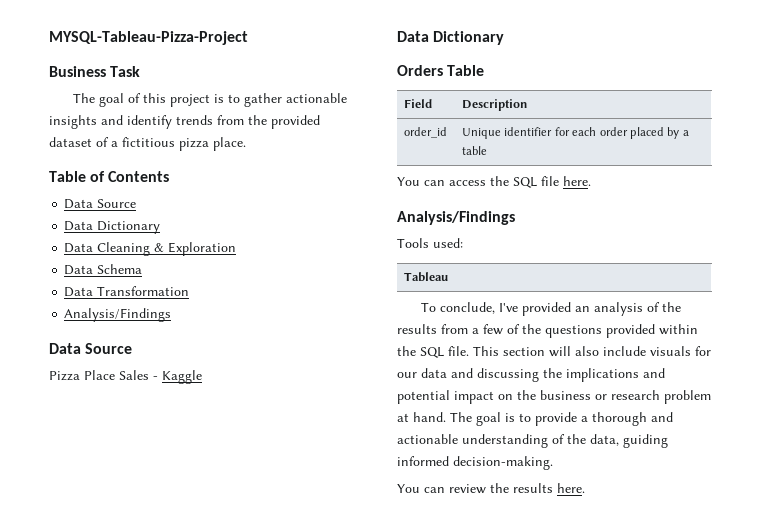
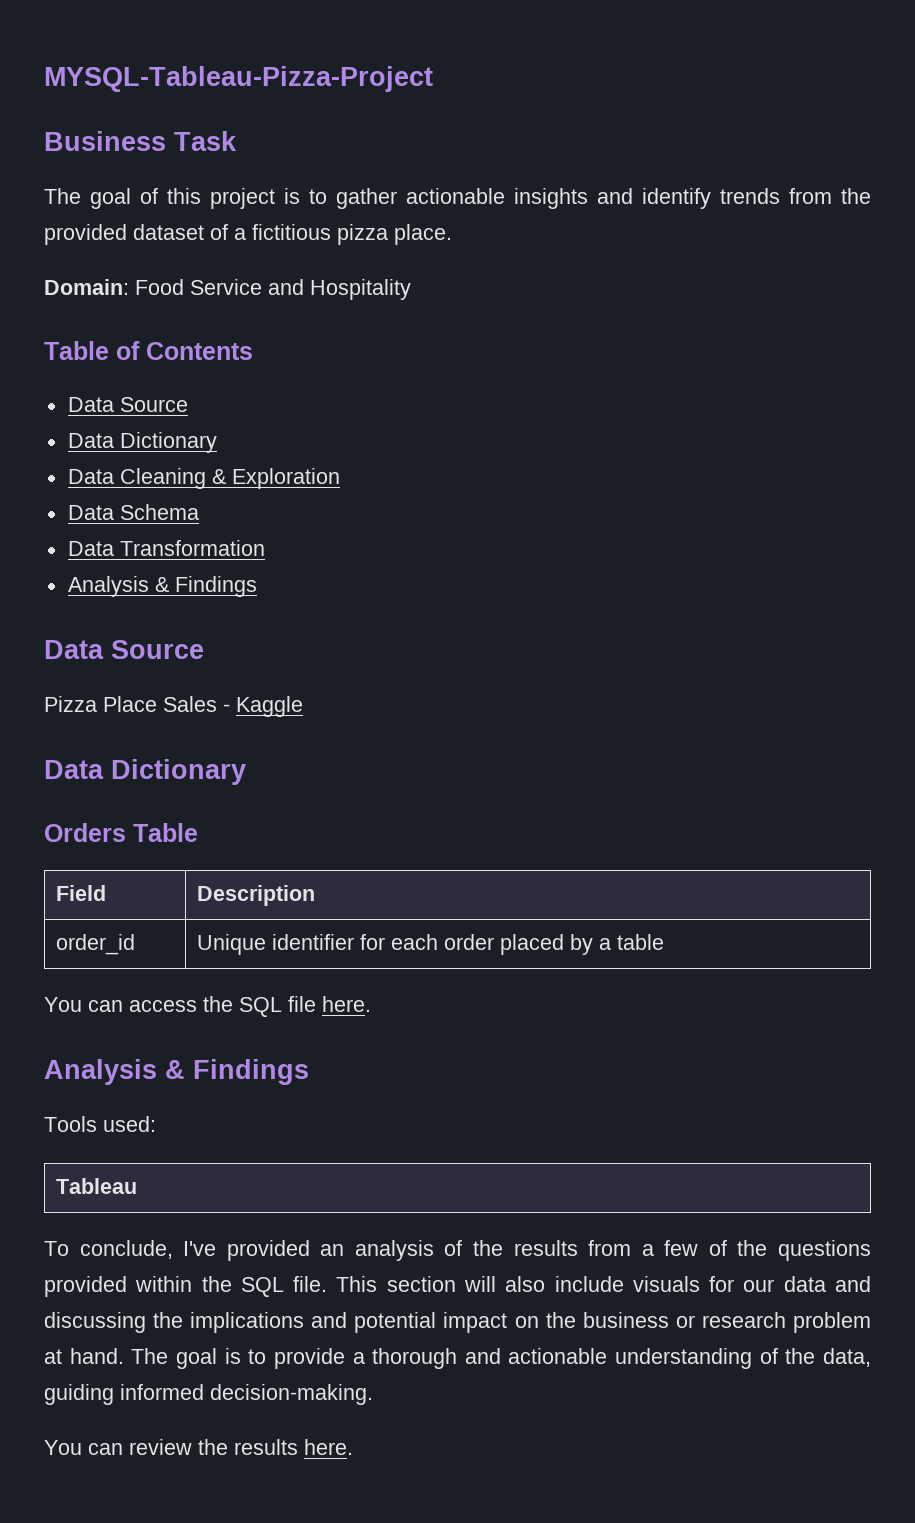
(246, 144) none -> [44,279,411,300] // Domain: Food Service and Hospitality
[64,308,172,322] Analysis/Findings -> [67,576,257,597] Analysis & Findings
[397,211,515,225] Analysis/Findings -> [44,1059,309,1085] Analysis & Findings

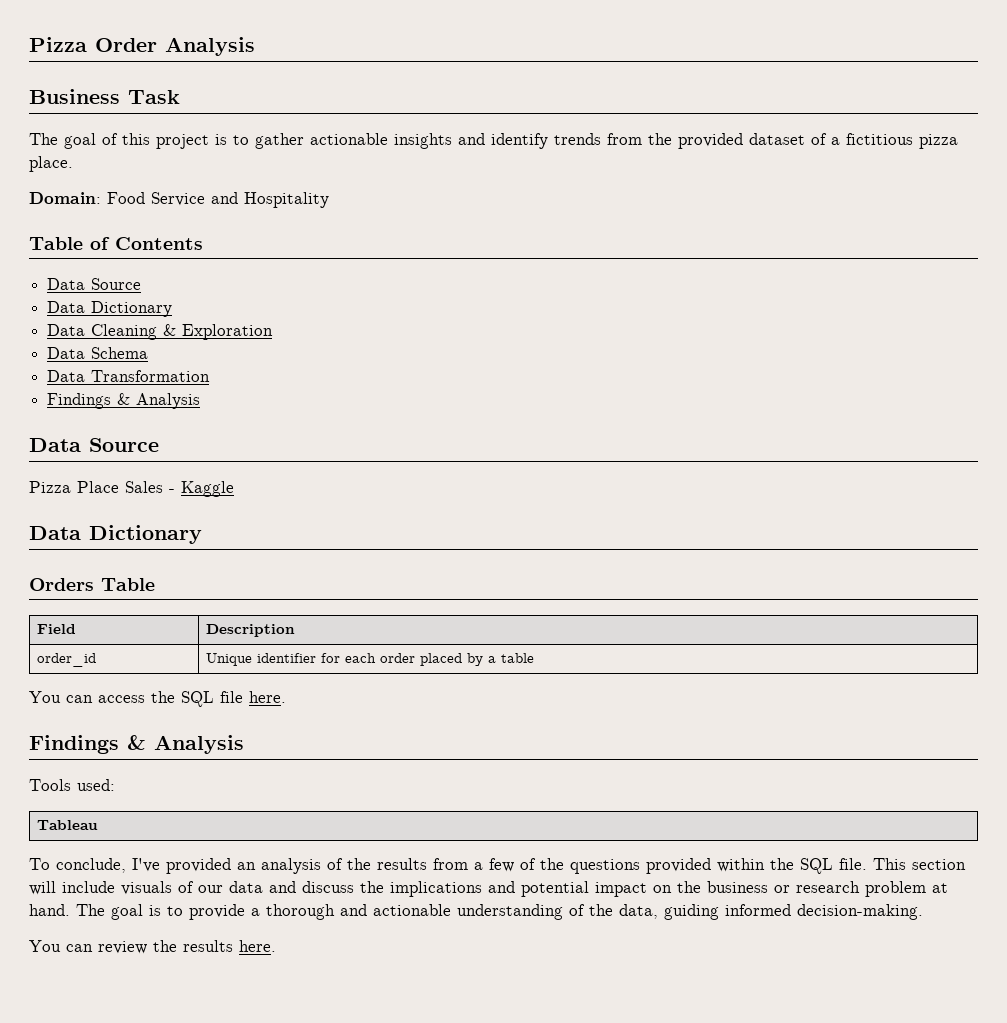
[44,66,433,92] MYSQL-Tableau-Pizza-Project -> [29,37,255,56] Pizza Order Analysis
[67,576,257,597] Analysis & Findings -> [47,393,201,409] Findings & Analysis
[44,1059,309,1085] Analysis & Findings -> [29,735,244,754] Findings & Analysis
[505,1276,546,1292] also -> (56, 888) none
[709,1276,735,1292] for -> [178,881,194,893] of
[44,1312,146,1333] discussing -> [302,881,354,893] discuss

